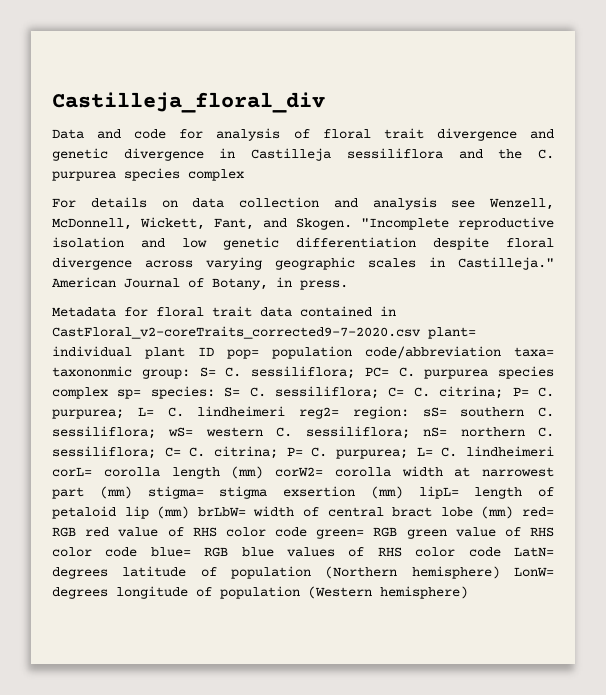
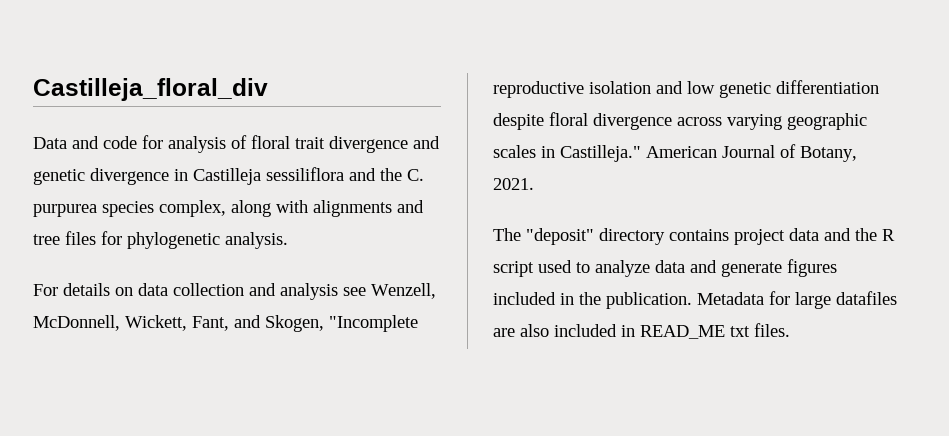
[188,169,244,181] complex -> [159,200,424,217] [33,231,288,249] complex, along with alignments and tree files for phylogenetic analysis.
[296,218,352,230] Skogen. -> [265,315,324,332] Skogen,
[276,277,348,290] [52,306,396,317] [52,326,476,339] [52,346,554,359] [52,366,554,379] [52,386,554,399] [52,406,554,419] [52,426,554,439] [52,446,554,459] [52,466,554,479] [52,486,554,499] [52,506,555,519] [52,527,554,539] [52,547,554,557] [52,566,554,579] [52,586,468,599] in press. // Metadata for floral trait data contained in CastFloral_v2-coreTraits_corrected9-7-2020.csv plant= individual plant ID pop= population code/abbreviation taxa= taxononmic group: S= C. sessiliflora; PC= C. purpurea species complex sp= species: S= C. sessiliflora; C= C. citrina; P= C. purpurea; L= C. lindheimeri reg2= region: sS= southern C. sessiliflora; wS= western C. sessiliflora; nS= northern C. sessiliflora; C= C. citrina; P= C. purpurea; L= C. lindheimeri corL= corolla length (mm) corW2= corolla width at narrowest part (mm) stigma= stigma exsertion (mm) lipL= length of petaloid lip (mm) brLbW= width of central bract lobe (mm) red= RGB red value of RHS color code green= RGB green value of RHS color code blue= RGB blue values of RHS color code LatN= degrees latitude of population (Northern hemisphere) LonW= degrees longitude of population (Western hemisphere) -> [493,178,534,190] [493,228,895,245] [493,259,837,277] [493,291,897,309] [493,323,790,339] 2021. // The "deposit" directory contains project data and the R script used to analyze data and generate figures included in the publication. Metadata for large datafiles are also included in READ_ME txt files.

